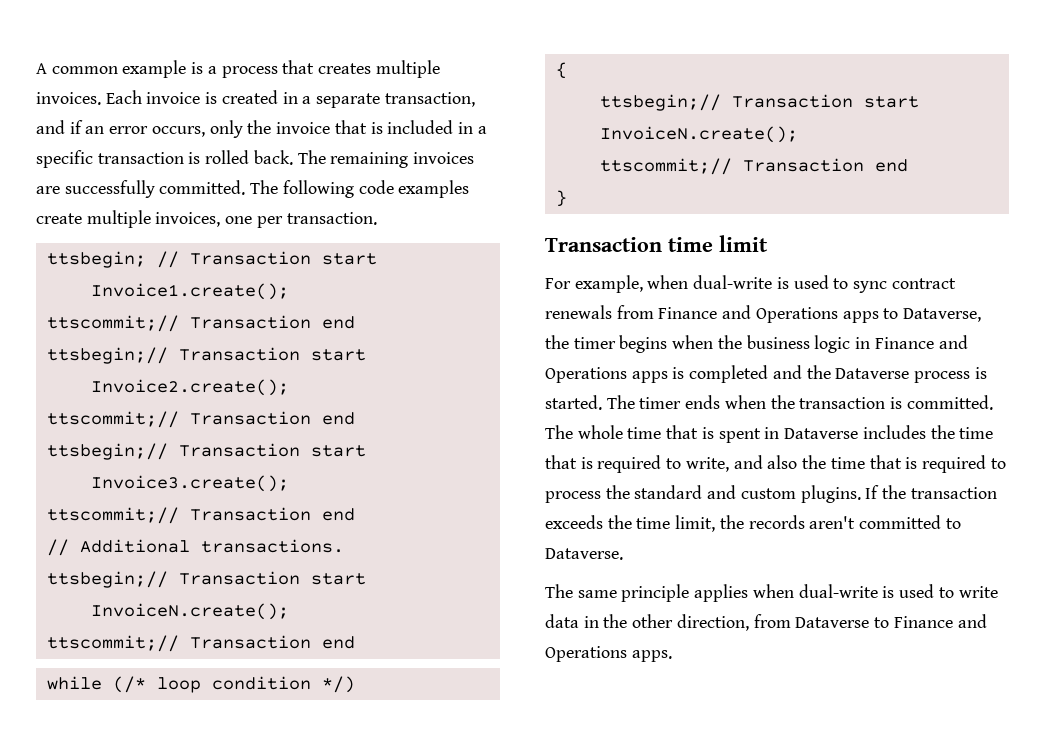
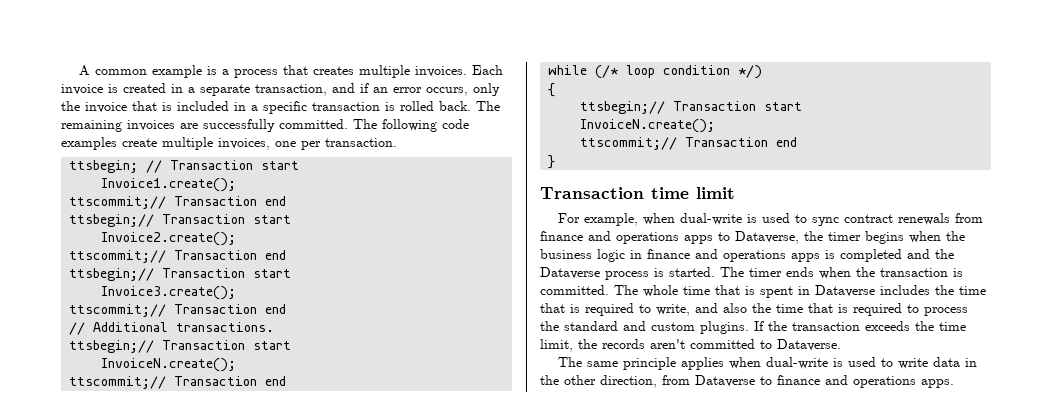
[658,305,838,323] Finance and Operations -> [540,231,679,244] finance and operations
[874,335,968,349] [545,367,627,383] Finance and Operations -> [647,249,786,262] finance and operations
[893,614,987,628] [545,646,627,662] Finance and Operations -> [777,375,916,388] finance and operations

